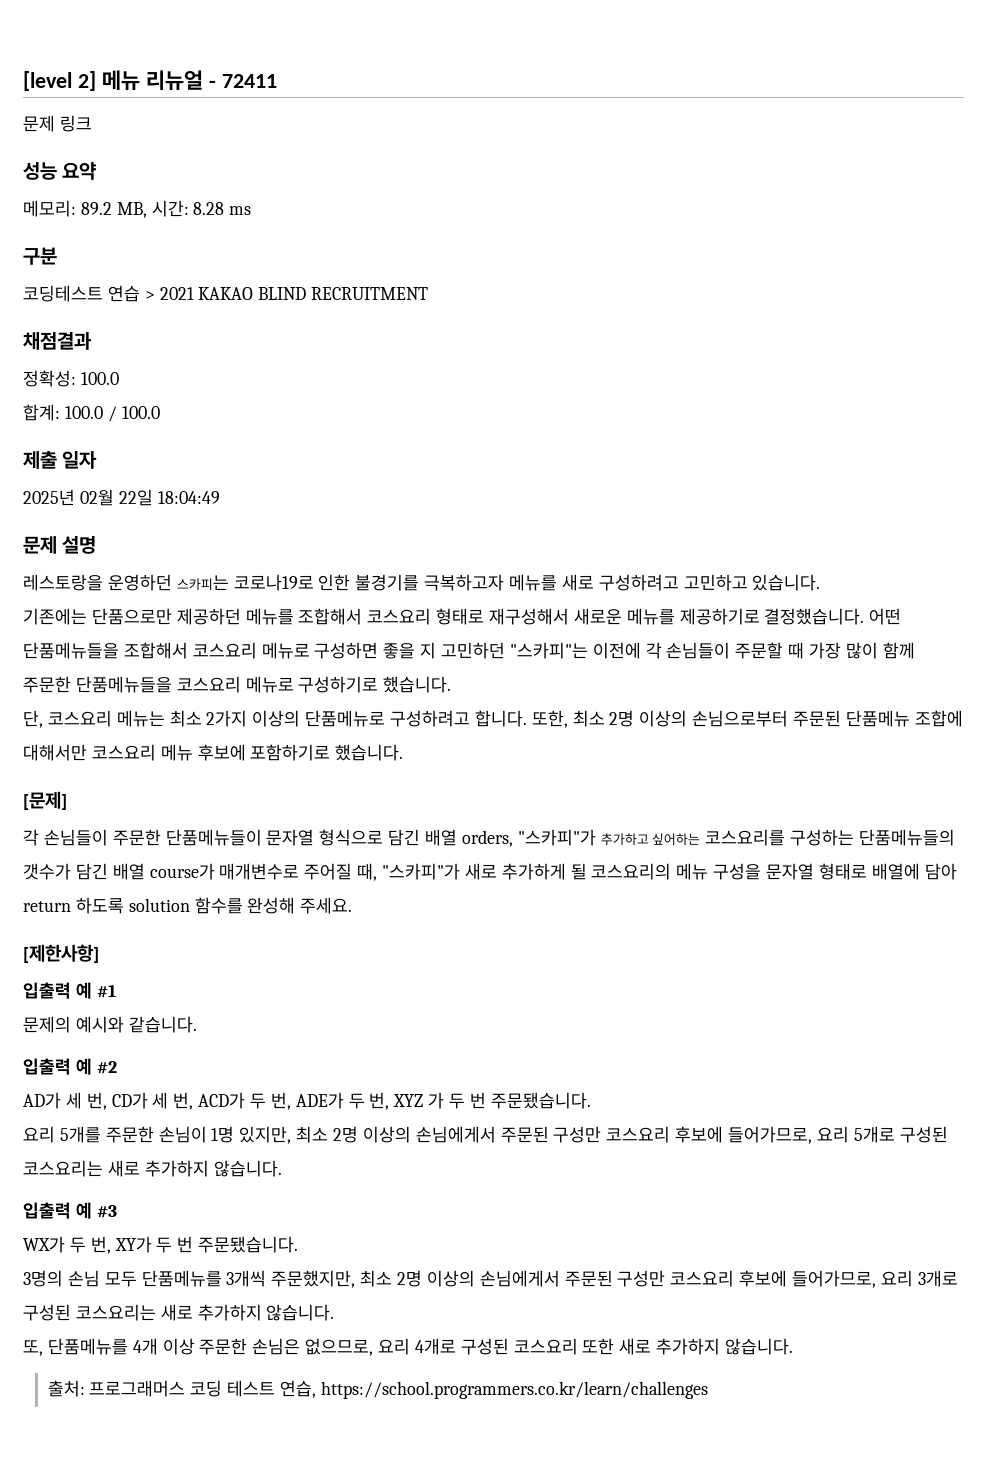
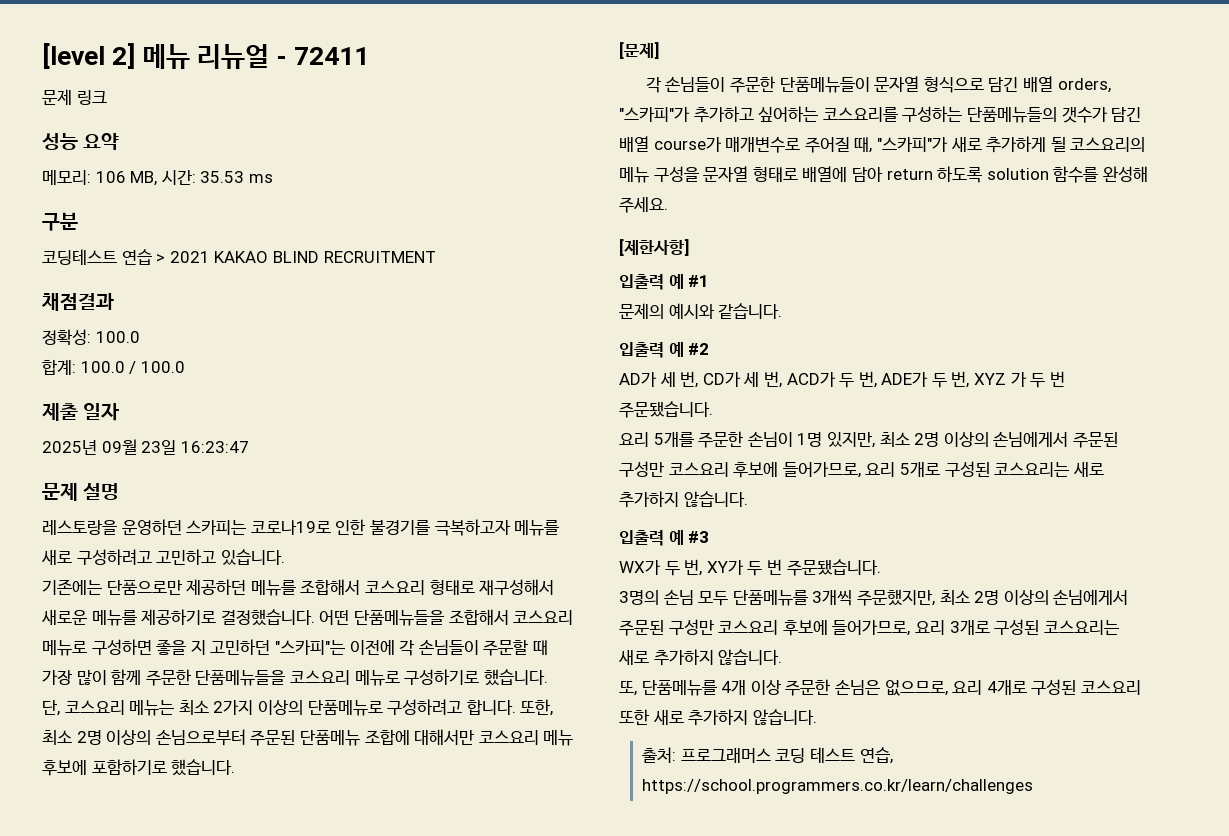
[80,202,112,215] 89.2 -> [95,171,126,183] 106
[193,202,225,215] 8.28 -> [200,171,245,183] 35.53
[79,489,220,506] 02월 22일 18:04:49 -> [101,439,249,455] 09월 23일 16:23:47

